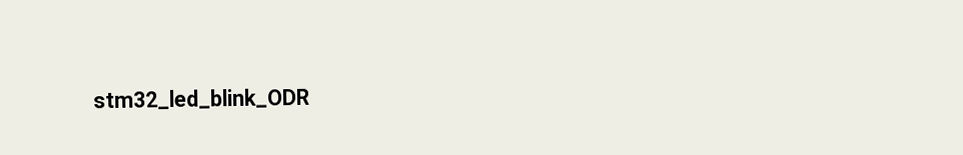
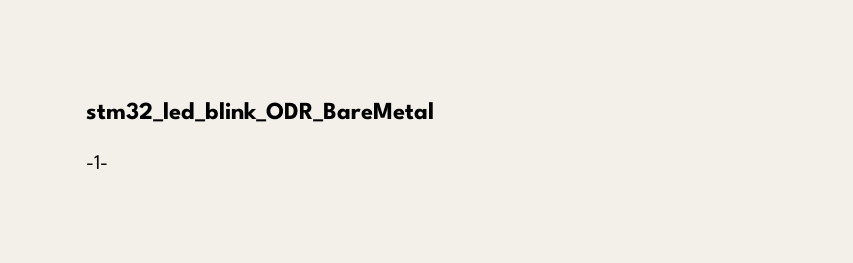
[93,87,310,111] stm32_led_blink_ODR -> [86,102,434,122] [86,155,108,169] stm32_led_blink_ODR_BareMetal // -1-

